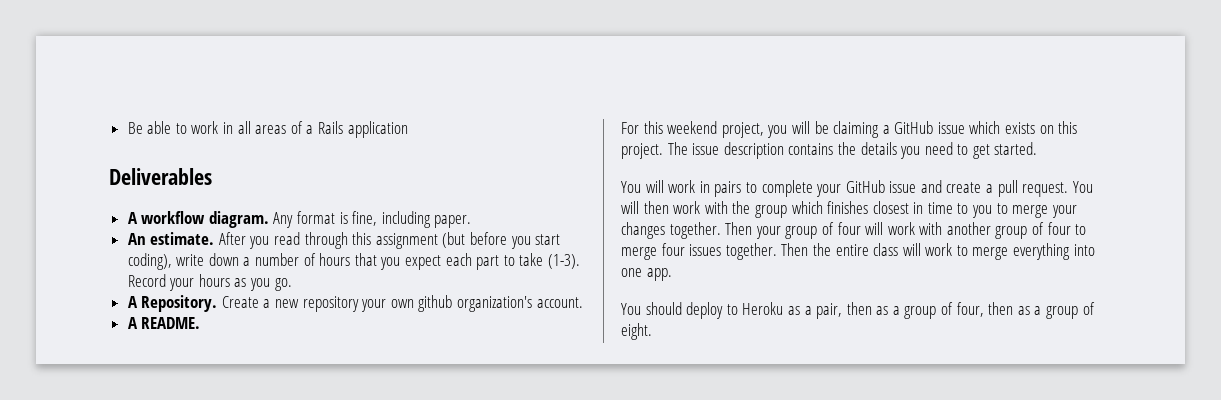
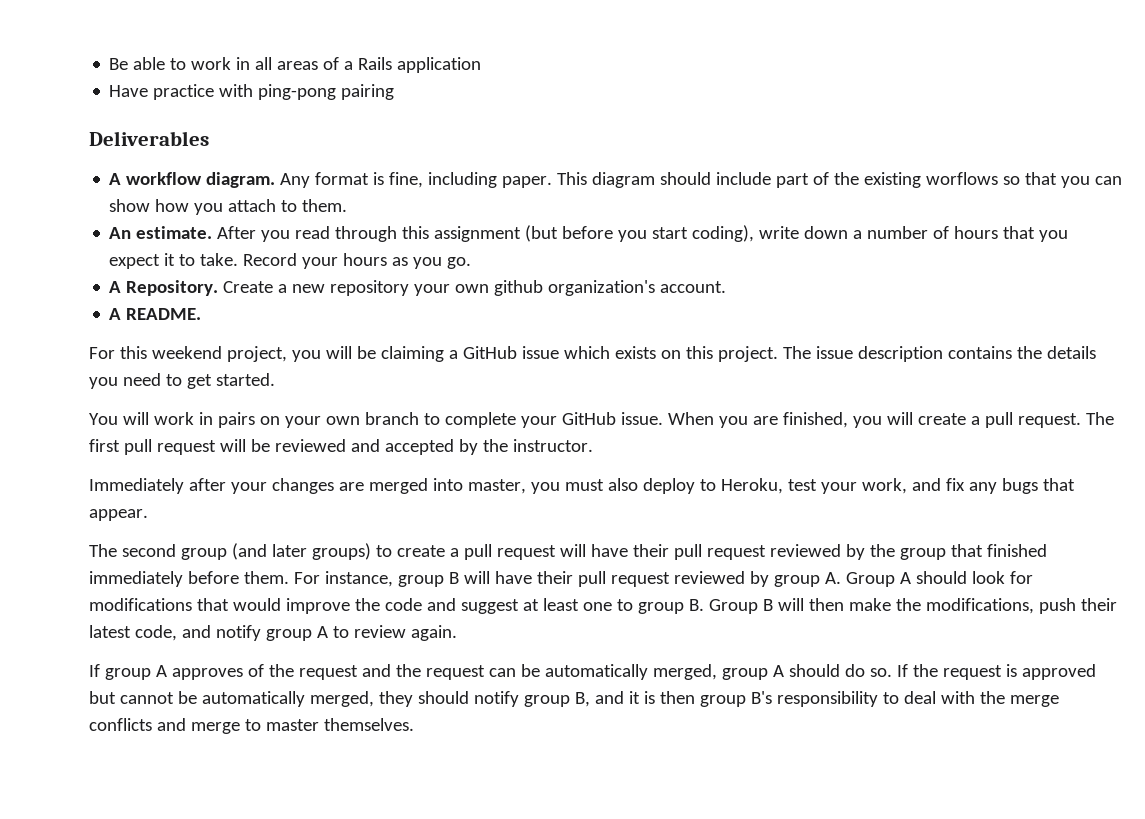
(408, 129) none -> [109,84,395,100] // Have practice with ping-pong pairing
(472, 221) none -> [557,172,1123,188] [109,199,348,215] This diagram should include part of the existing worflows so that you can show how you attach to them.
[445,253,580,270] each part to take (1-3). -> [164,253,239,266] it to take.
[745,180,1093,197] [621,201,1077,218] [621,222,1087,239] [621,243,1095,260] [621,268,672,281] [621,302,1095,319] [621,323,652,340] to complete your GitHub issue and create a pull request. You will then work with the group which finishes closest in time to you to merge your changes together. Then your group of four will work with another group of four to merge four issues together. Then the entire class will work to merge everything into one app. // You should deploy to Heroku as a pair, then as a group of four, then as a group of eight. -> [259,412,1114,428] [89,439,593,455] [89,478,1075,494] [89,509,148,521] [89,543,1047,560] [89,571,1033,587] [89,598,1117,614] [89,625,457,641] [89,664,1096,680] [89,691,1059,707] [89,718,414,734] on your own branch to complete your GitHub issue. When you are finished, you will create a pull request. The first pull request will be reviewed and accepted by the instructor. // Immediately after your changes are merged into master, you must also deploy to Heroku, test your work, and fix any bugs that appear. // The second group (and later groups) to create a pull request will have their pull request reviewed by the group that finished immediately before them. For instance, group B will have their pull request reviewed by group A. Group A should look for modifications that would improve the code and suggest at least one to group B. Group B will then make the modifications, push their latest code, and notify group A to review again. // If group A approves of the request and the request can be automatically merged, group A should do so. If the request is approved but cannot be automatically merged, they should notify group B, and it is then group B's responsibility to deal with the merge conflicts and merge to master themselves.

